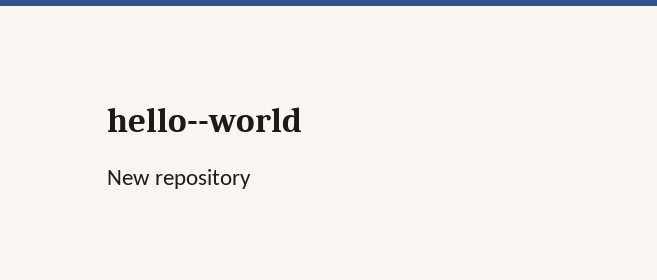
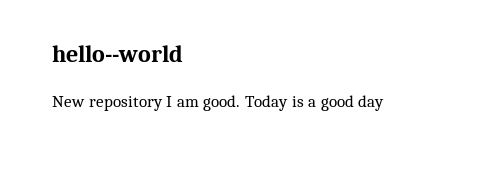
(252, 179) none -> [166,95,385,111] I am good. Today is a good day

